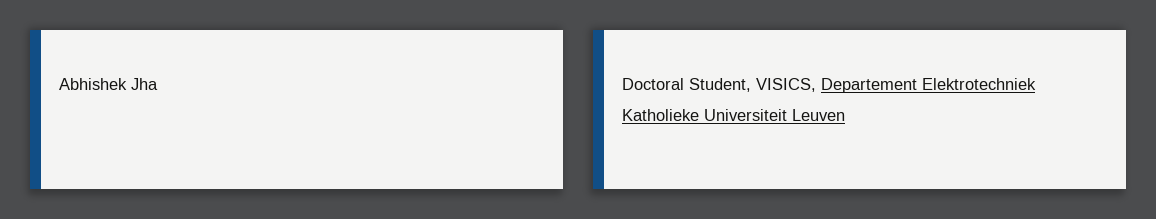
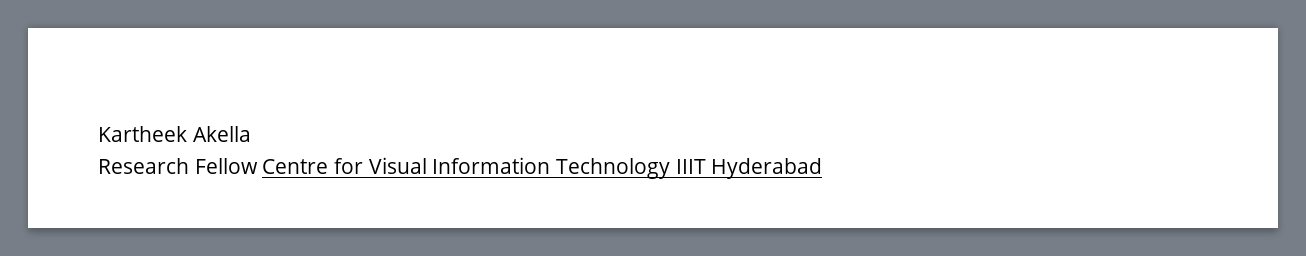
[59,78,158,90] [622,78,1036,93] [622,109,845,121] Abhishek Jha // Doctoral Student, VISICS, Departement Elektrotechniek // Katholieke Universiteit Leuven -> [98,126,251,142] [98,157,823,179] Kartheek Akella // Research Fellow Centre for Visual Information Technology IIIT Hyderabad

